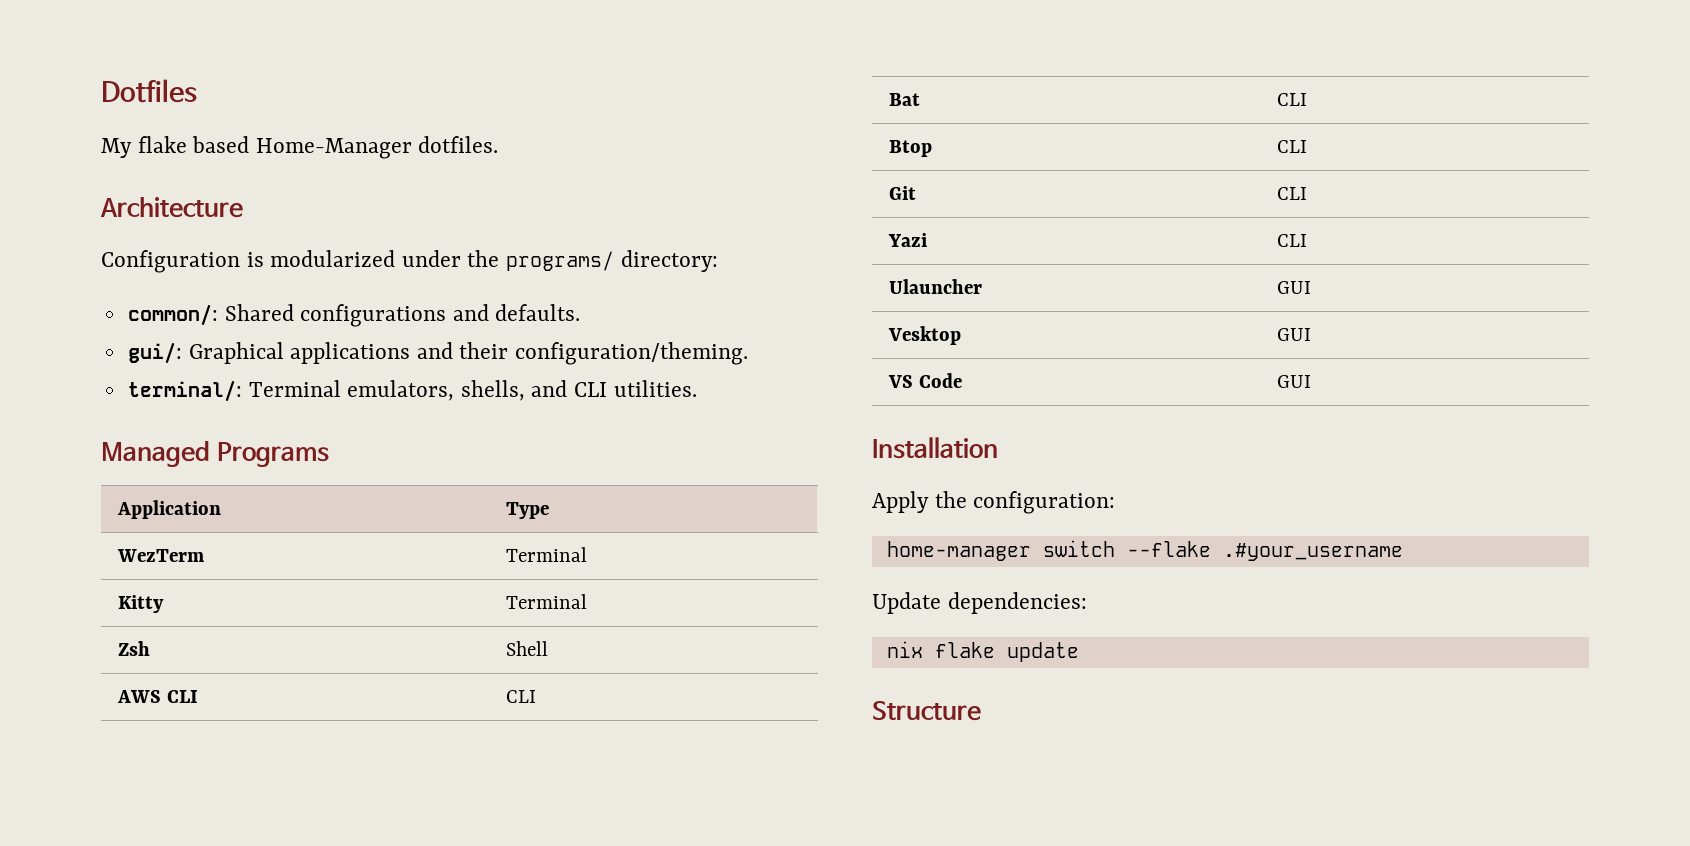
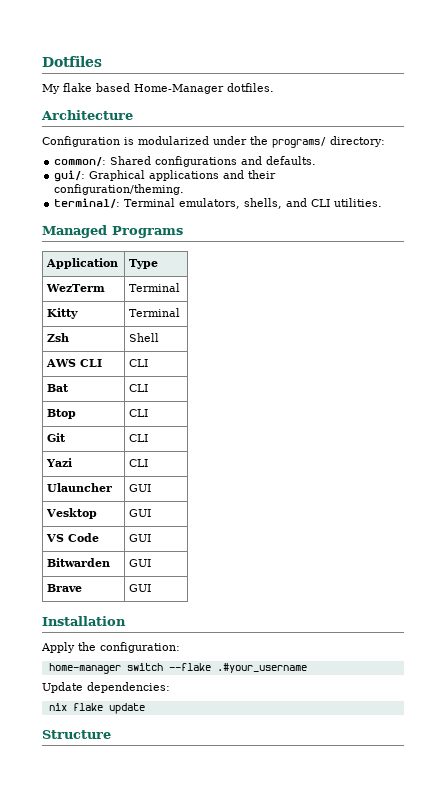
(1312, 381) none -> [47,558,111,567] [129,559,152,567] [47,584,83,592] [129,584,152,592] // Bitwarden | GUI // Brave | GUI

